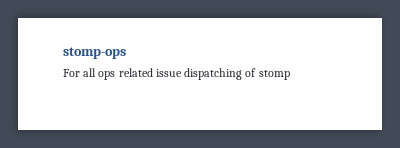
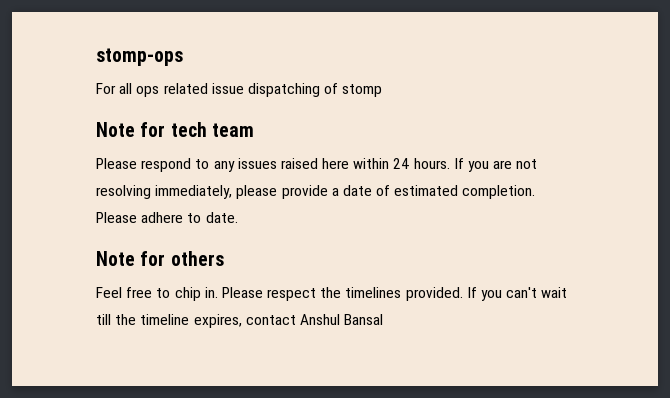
(290, 75) none -> [96,122,254,137] [96,158,538,172] [96,185,536,199] [96,212,238,223] [96,251,224,266] [96,287,568,301] [96,314,384,328] // Note for tech team // Please respond to any issues raised here within 24 hours. If you are not resolving immediately, please provide a date of estimated completion. Please adhere to date. // Note for others // Feel free to chip in. Please respect the timelines provided. If you can't wait till the timeline expires, contact Anshul Bansal

